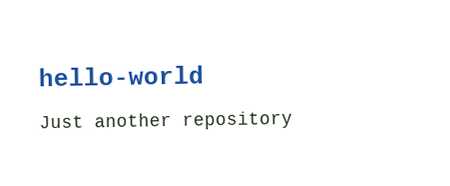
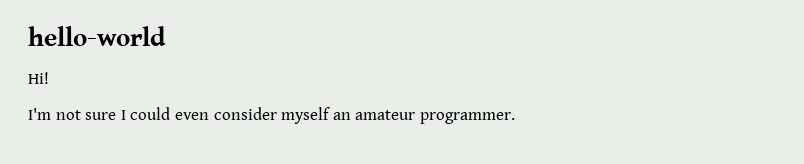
[39,110,293,130] Just another repository -> [28,72,49,84] [28,107,515,124] Hi! // I'm not sure I could even consider myself an amateur programmer.

